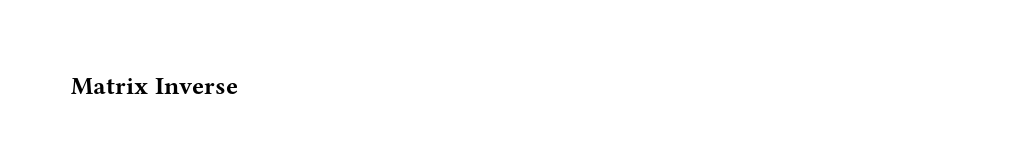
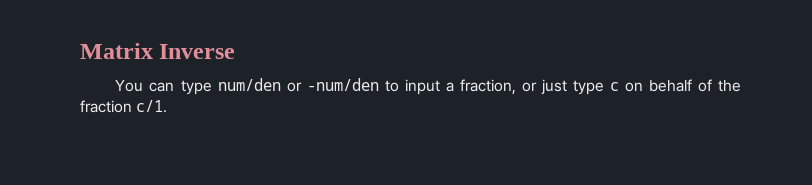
(238, 86) none -> [115,78,741,95] [80,100,168,113] // You can type num/den or -num/den to input a fraction, or just type c on behalf of the fraction c/1.

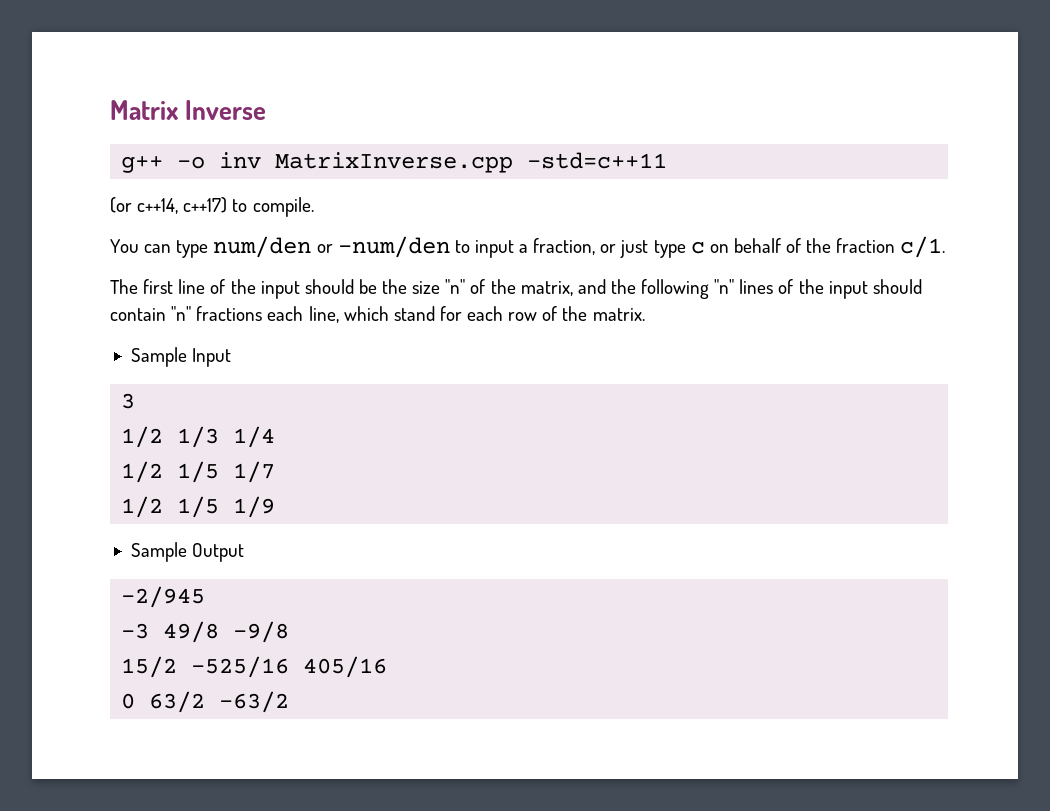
(236, 51) none -> [121,152,668,173] [110,197,314,217] // g++ -o inv MatrixInverse.cpp -std=c++11 // (or c++14, c++17) to compile.
(168, 106) none -> [110,279,922,299] [110,306,645,323] [130,347,232,367] [121,393,136,409] [121,426,276,448] [121,461,276,483] [121,496,276,518] [130,542,245,562] [121,586,206,608] [121,621,290,643] [121,656,388,678] [121,691,290,713] // The first line of the input should be the size "n" of the matrix, and the following "n" lines of the input should contain "n" fractions each line, which stand for each row of the matrix. // Sample Input // 3 // 1/2 1/3 1/4 // 1/2 1/5 1/7 // 1/2 1/5 1/9 // Sample Output // -2/945 // -3 49/8 -9/8 // 15/2 -525/16 405/16 // 0 63/2 -63/2

